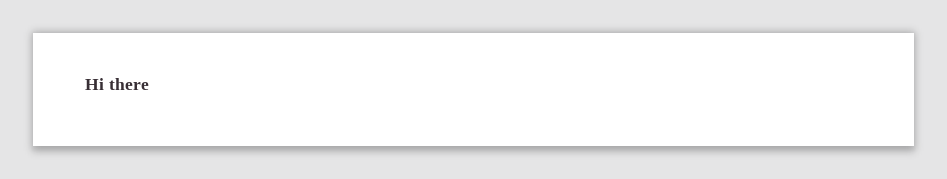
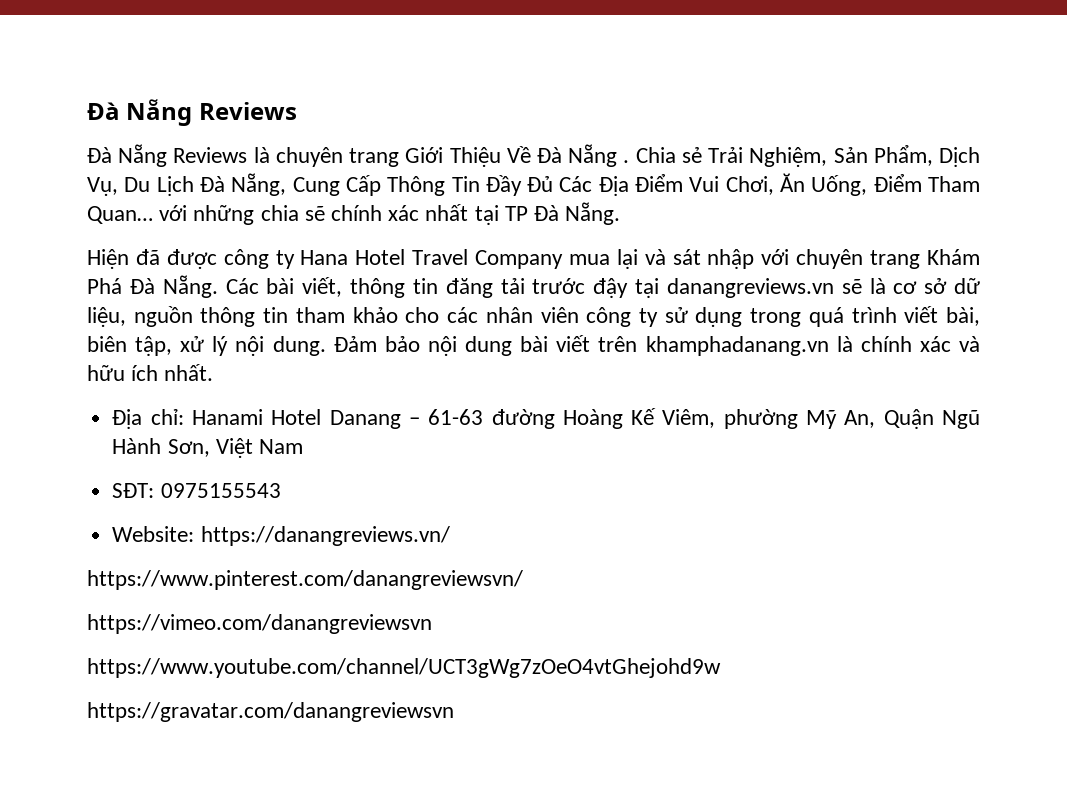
[85,78,149,90] Hi there -> [87,99,297,126] [87,144,980,167] [87,173,980,196] [87,202,621,225] [87,249,980,269] [87,275,981,298] [87,306,980,327] [87,335,981,356] [87,364,214,381] [112,408,980,429] [112,438,303,458] [112,483,281,498] [112,526,450,546] [87,570,523,590] [87,614,432,634] [87,658,721,678] [87,702,454,722] Đà Nẵng Reviews // Đà Nẵng Reviews là chuyên trang Giới Thiệu Về Đà Nẵng . Chia sẻ Trải Nghiệm, Sản Phẩm, Dịch Vụ, Du Lịch Đà Nẵng, Cung Cấp Thông Tin Đầy Đủ Các Địa Điểm Vui Chơi, Ăn Uống, Điểm Tham Quan… với những chia sẽ chính xác nhất tại TP Đà Nẵng. // Hiện đã được công ty Hana Hotel Travel Company mua lại và sát nhập với chuyên trang Khám Phá Đà Nẵng. Các bài viết, thông tin đăng tải trước đậy tại danangreviews.vn sẽ là cơ sở dữ liệu, nguồn thông tin tham khảo cho các nhân viên công ty sử dụng trong quá trình viết bài, biên tập, xử lý nội dung. Đảm bảo nội dung bài viết trên khamphadanang.vn là chính xác và hữu ích nhất. // Địa chỉ: Hanami Hotel Danang – 61-63 đường Hoàng Kế Viêm, phường Mỹ An, Quận Ngũ Hành Sơn, Việt Nam // SĐT: 0975155543 // Website: https://danangreviews.vn/ // https://www.pinterest.com/danangreviewsvn/ // https://vimeo.com/danangreviewsvn // https://www.youtube.com/channel/UCT3gWg7zOeO4vtGhejohd9w // https://gravatar.com/danangreviewsvn

